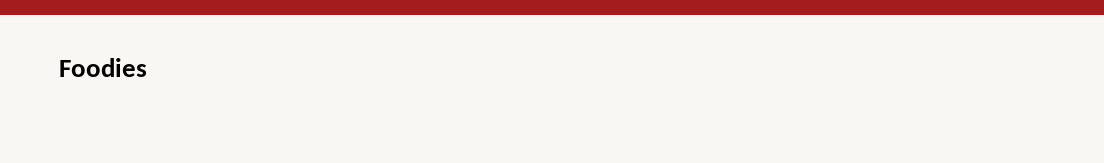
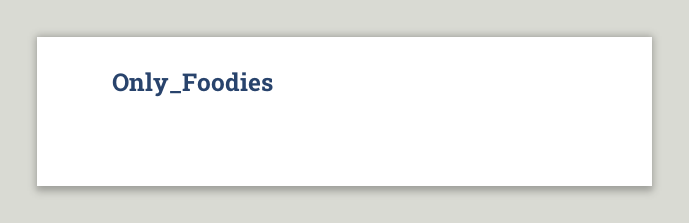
[59,58,147,77] Foodies -> [112,72,273,97] Only_Foodies

